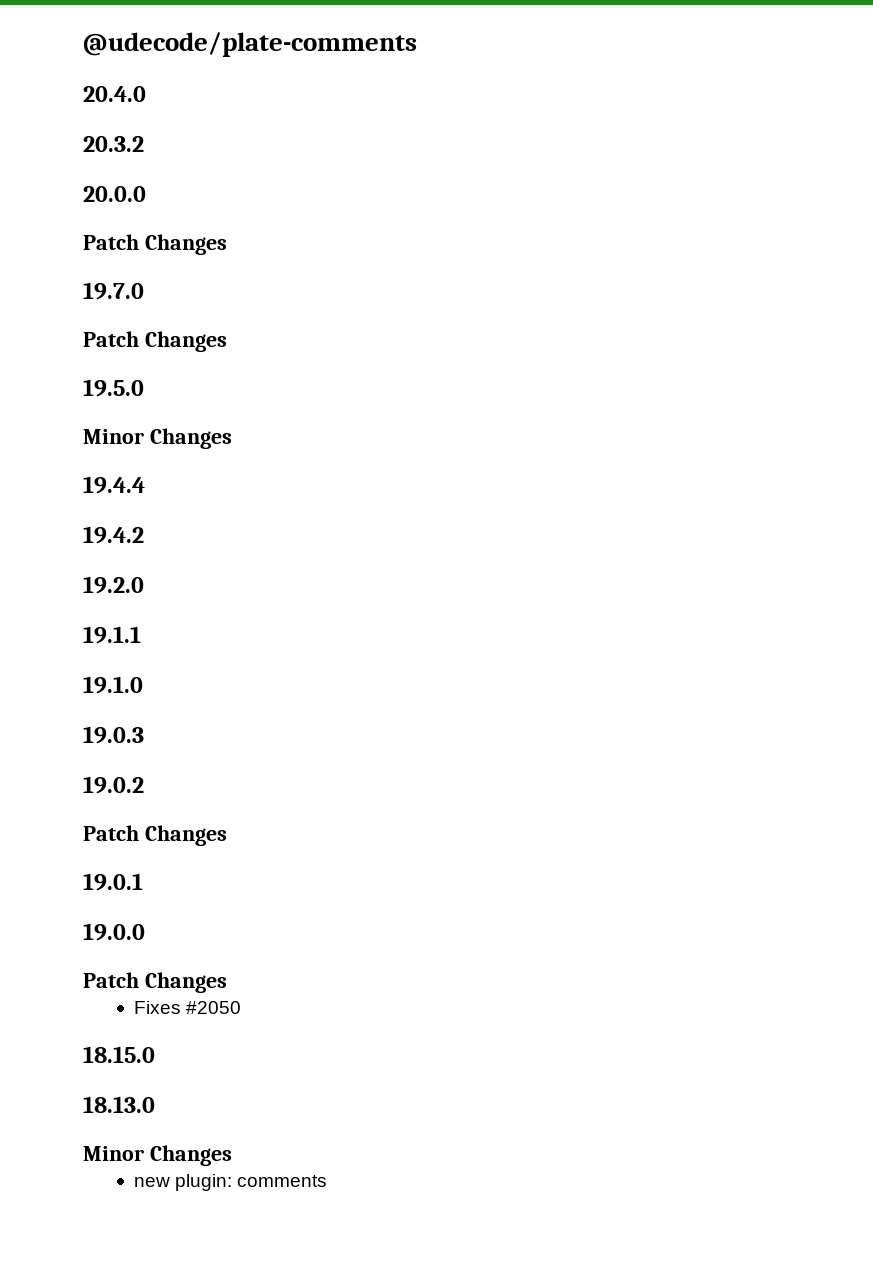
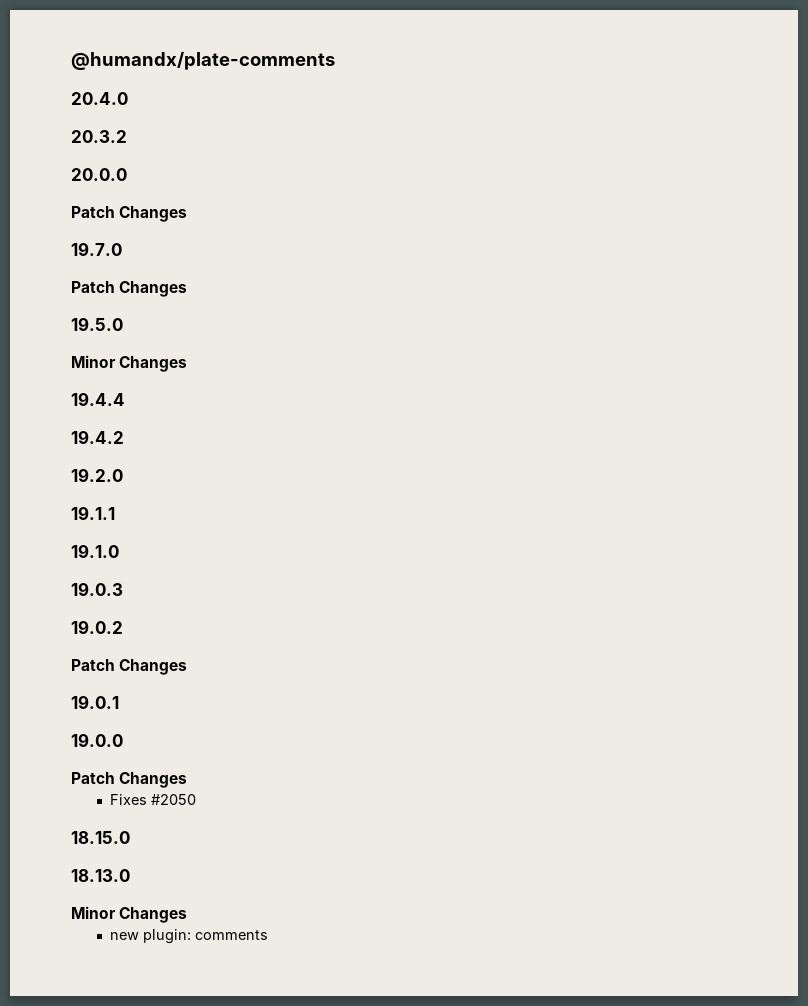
[83,32,417,57] @udecode/plate-comments -> [71,51,335,70] @humandx/plate-comments

